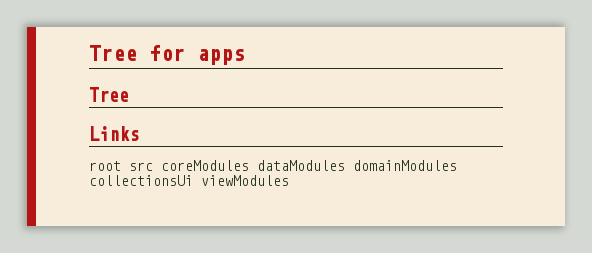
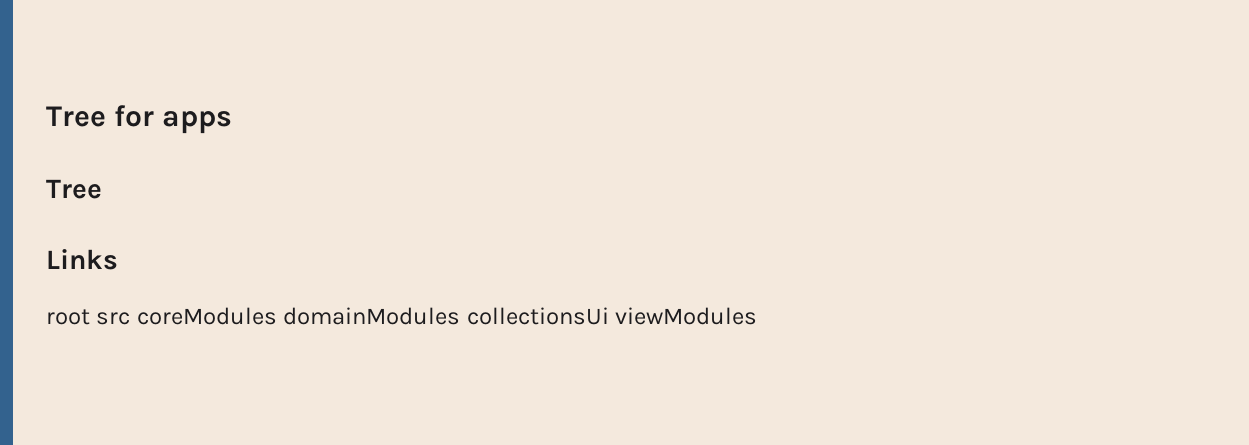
[257,160,345,171] dataModules -> (277, 316) none

